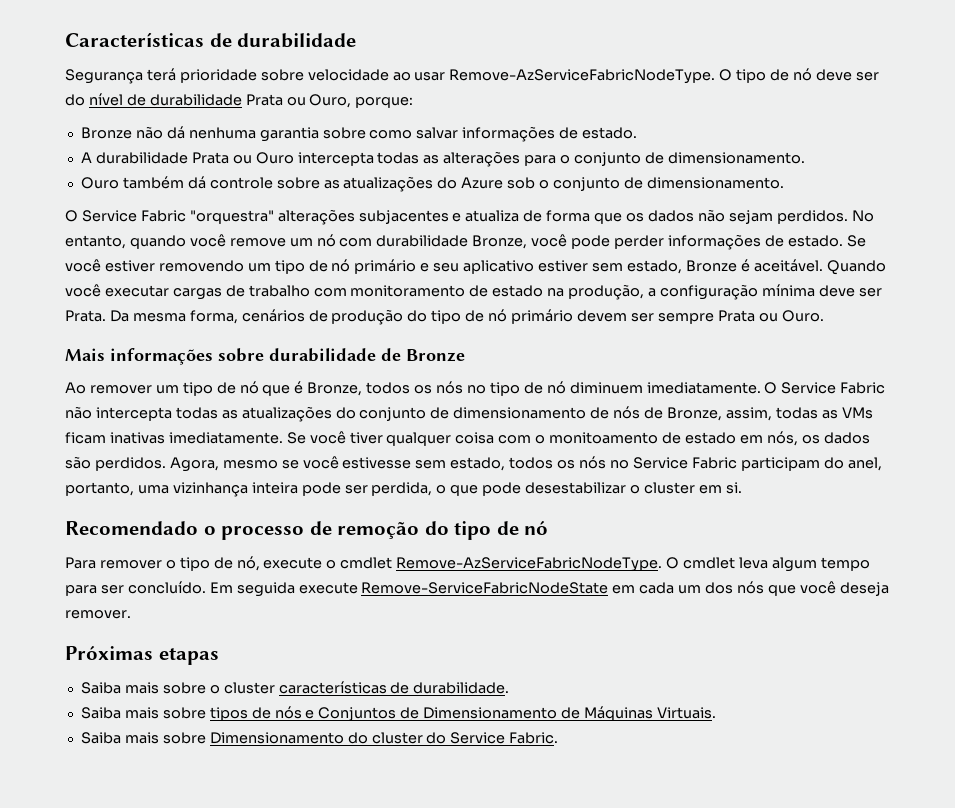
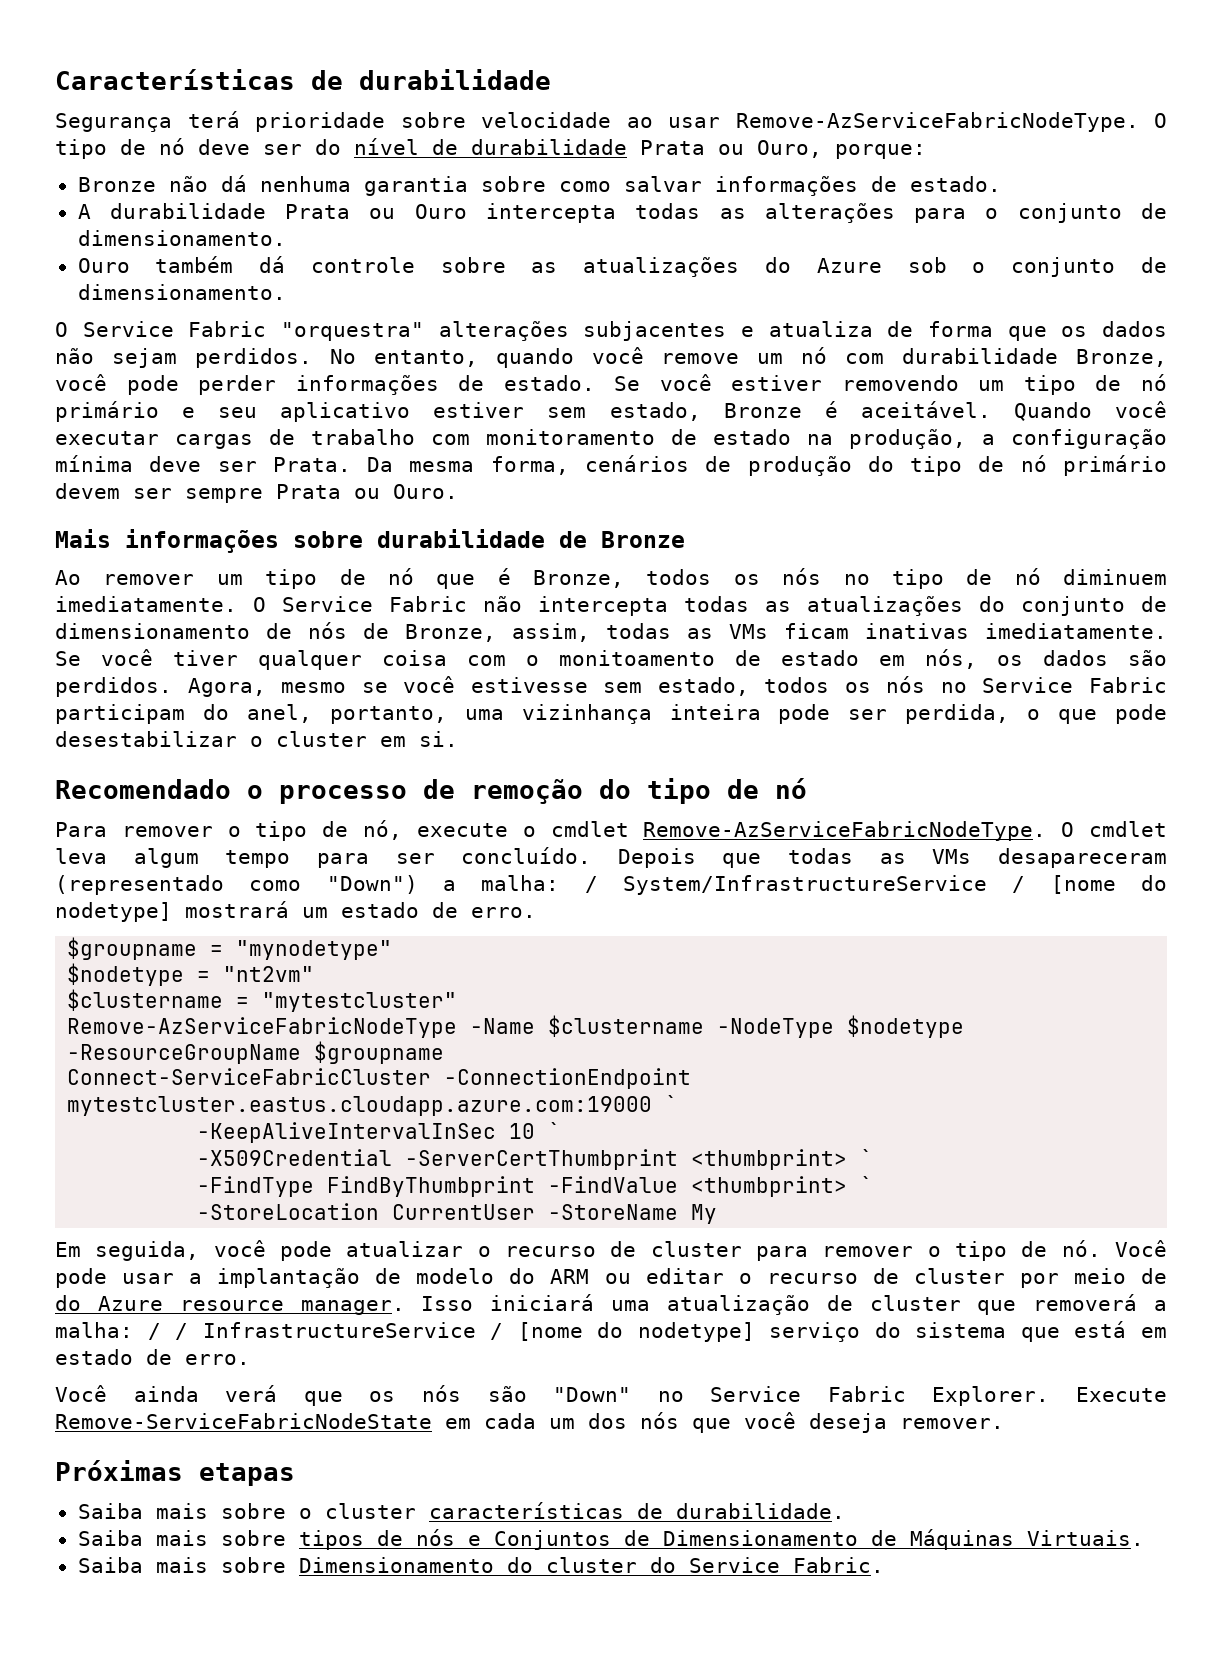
[209,582,358,597] Em seguida execute -> [617,848,1167,868] [55,875,1167,895] [55,901,536,922] [67,937,393,960] [67,963,315,986] [67,989,458,1012] [67,1015,965,1038] [67,1041,445,1064] [67,1068,692,1089] [67,1095,679,1116] [197,1122,562,1143] [197,1149,874,1170] [197,1176,874,1197] [197,1203,718,1224] [55,1240,1168,1261] [55,1268,1167,1288] [55,1294,1168,1315] [55,1321,1167,1342] [55,1349,250,1365] [55,1385,1167,1406] Depois que todas as VMs desapareceram (representado como "Down") a malha: / System/InfrastructureService / [nome do nodetype] mostrará um estado de erro. // $groupname = "mynodetype" // $nodetype = "nt2vm" // $clustername = "mytestcluster" // Remove-AzServiceFabricNodeType -Name $clustername -NodeType $nodetype -ResourceGroupName $groupname // Connect-ServiceFabricCluster -ConnectionEndpoint mytestcluster.eastus.cloudapp.azure.com:19000 ` // -KeepAliveIntervalInSec 10 ` // -X509Credential -ServerCertThumbprint <thumbprint> ` // -FindType FindByThumbprint -FindValue <thumbprint> ` // -StoreLocation CurrentUser -StoreName My // Em seguida, você pode atualizar o recurso de cluster para remover o tipo de nó. Você pode usar a implantação de modelo do ARM ou editar o recurso de cluster por meio de do Azure resource manager. Isso iniciará uma atualização de cluster que removerá a malha: / / InfrastructureService / [nome do nodetype] serviço do sistema que está em estado de erro. // Você ainda verá que os nós são "Down" no Service Fabric Explorer. Execute

